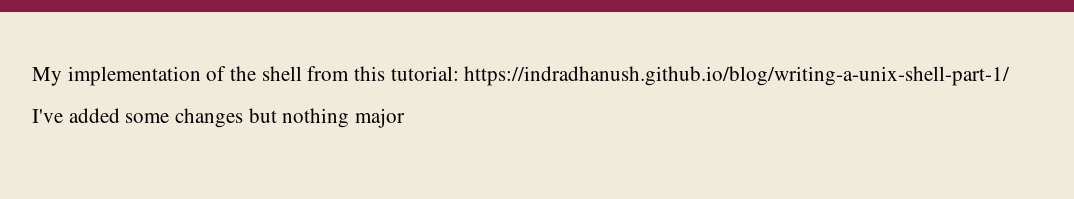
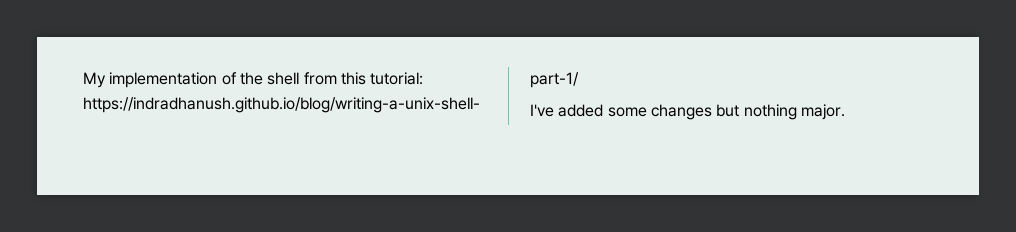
[355,108,406,128] major -> [800,104,845,120] major.

